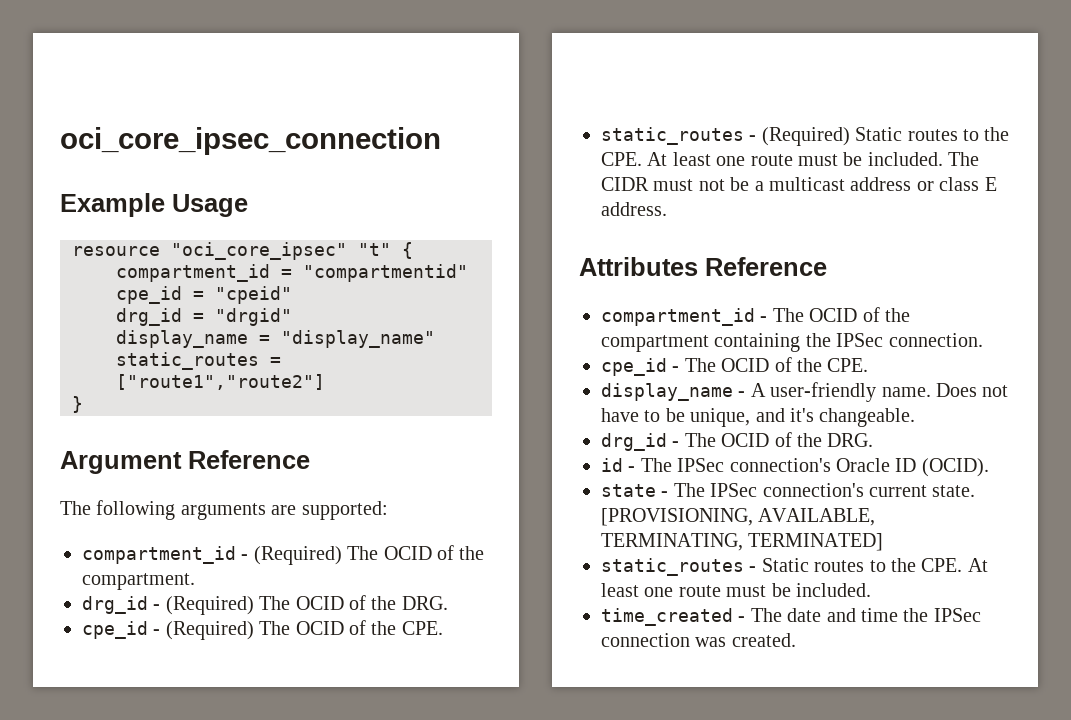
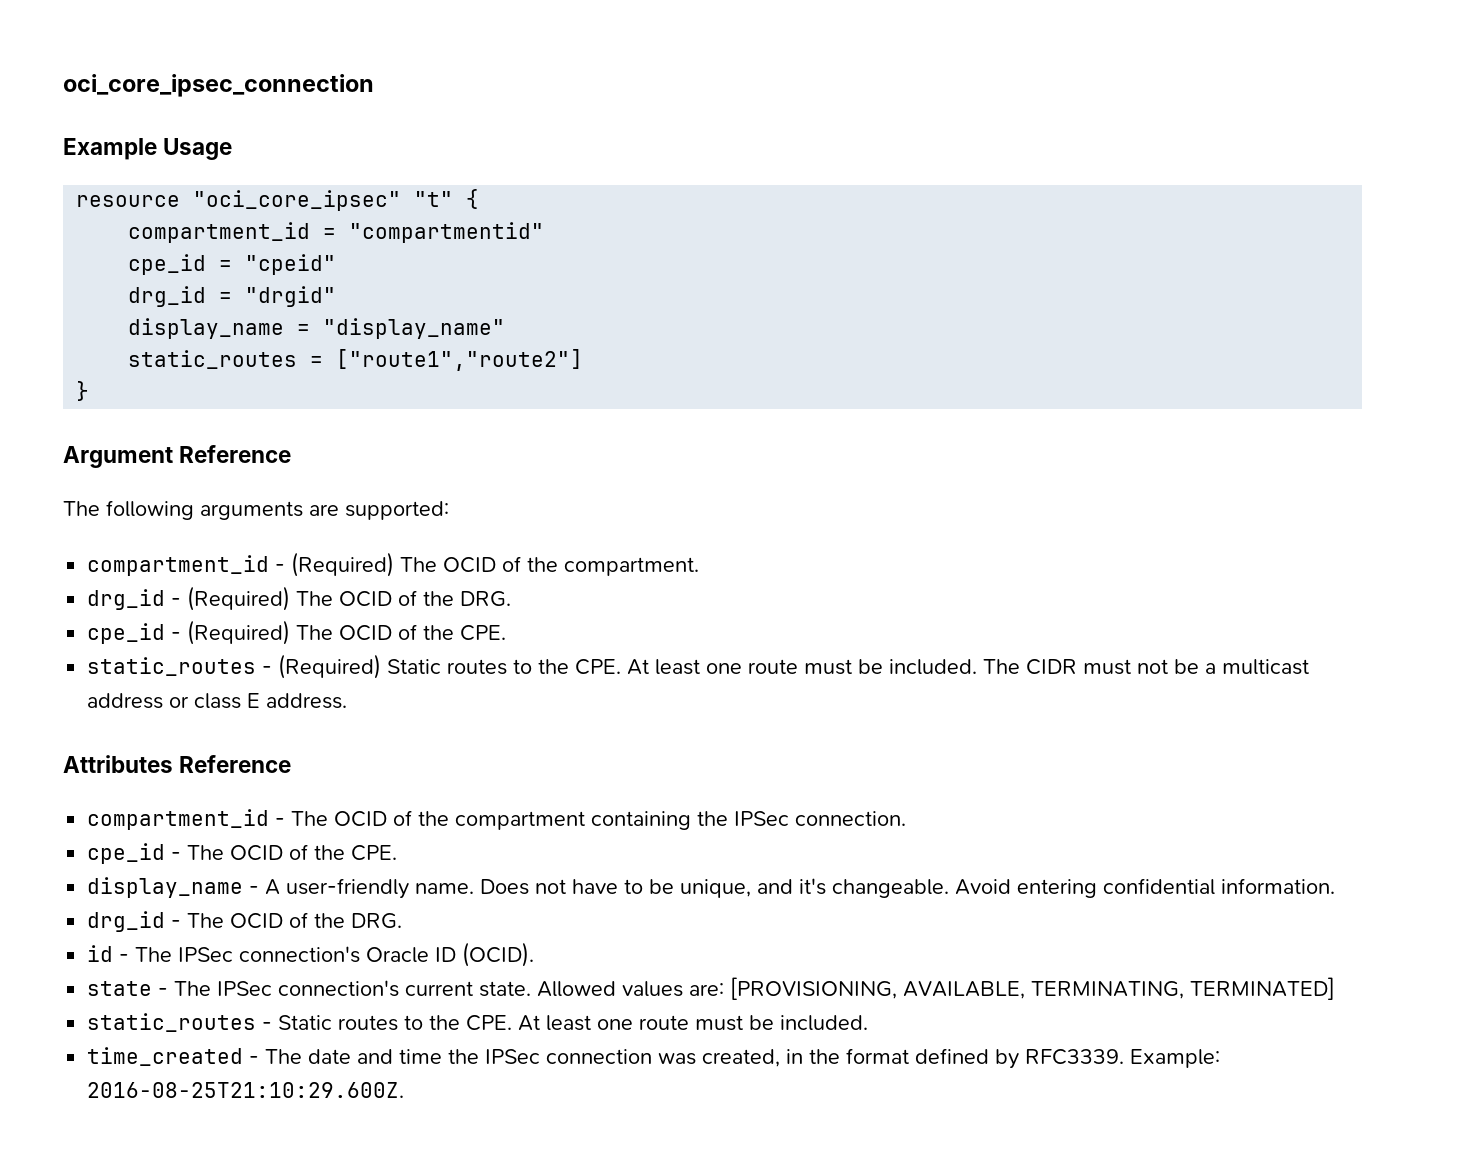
(916, 417) none -> [955,878,1336,898] Avoid entering confidential information.
(976, 491) none -> [537,981,725,997] Allowed values are:
[731,633,796,647] created. -> [702,1048,1221,1069] [87,1082,405,1098] created, in the format defined by RFC3339. Example: 2016-08-25T21:10:29.600Z.

